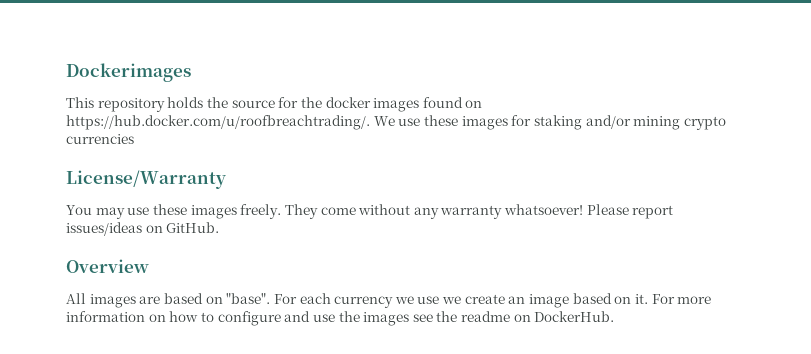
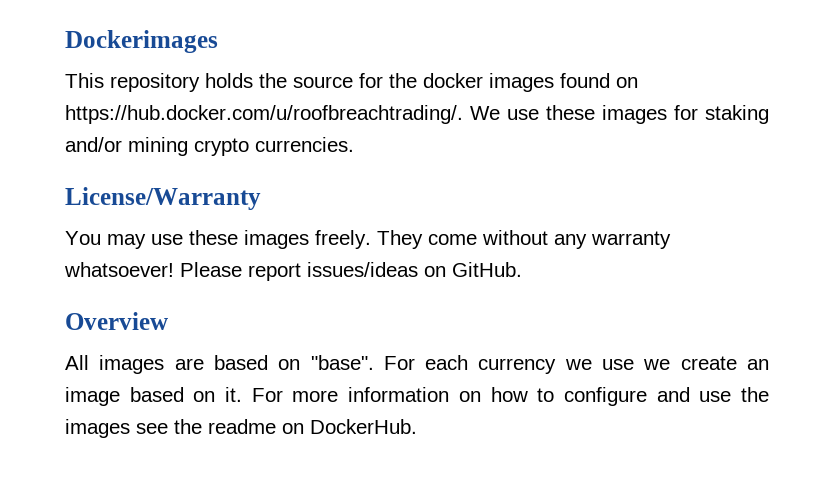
[66,134,134,144] currencies -> [255,137,354,152] currencies.

